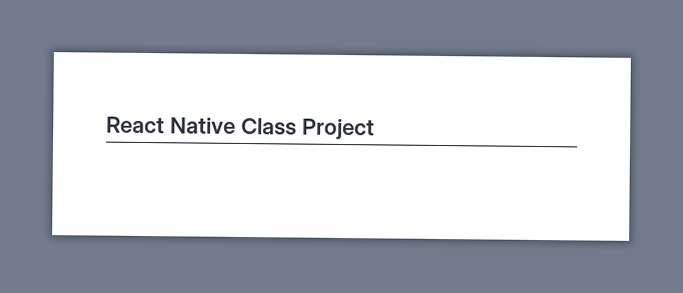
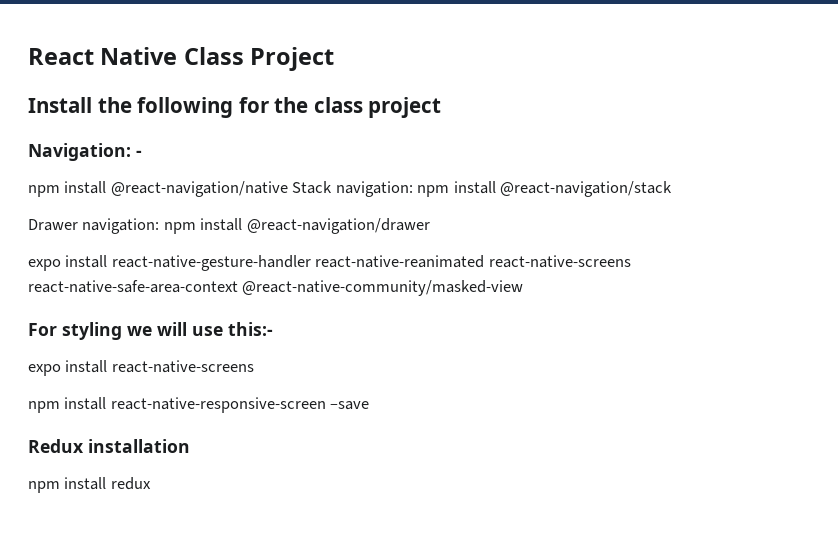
(375, 129) none -> [28,97,442,118] [28,143,142,161] [28,181,673,197] [28,218,430,234] [28,255,631,271] [28,280,524,296] [28,322,273,340] [28,360,254,376] [28,397,370,413] [28,439,190,453] [28,477,151,493] // Install the following for the class project // Navigation: - // npm install @react-navigation/native Stack navigation: npm install @react-navigation/stack // Drawer navigation: npm install @react-navigation/drawer // expo install react-native-gesture-handler react-native-reanimated react-native-screens react-native-safe-area-context @react-native-community/masked-view // For styling we will use this:- // expo install react-native-screens // npm install react-native-responsive-screen –save // Redux installation // npm install redux

